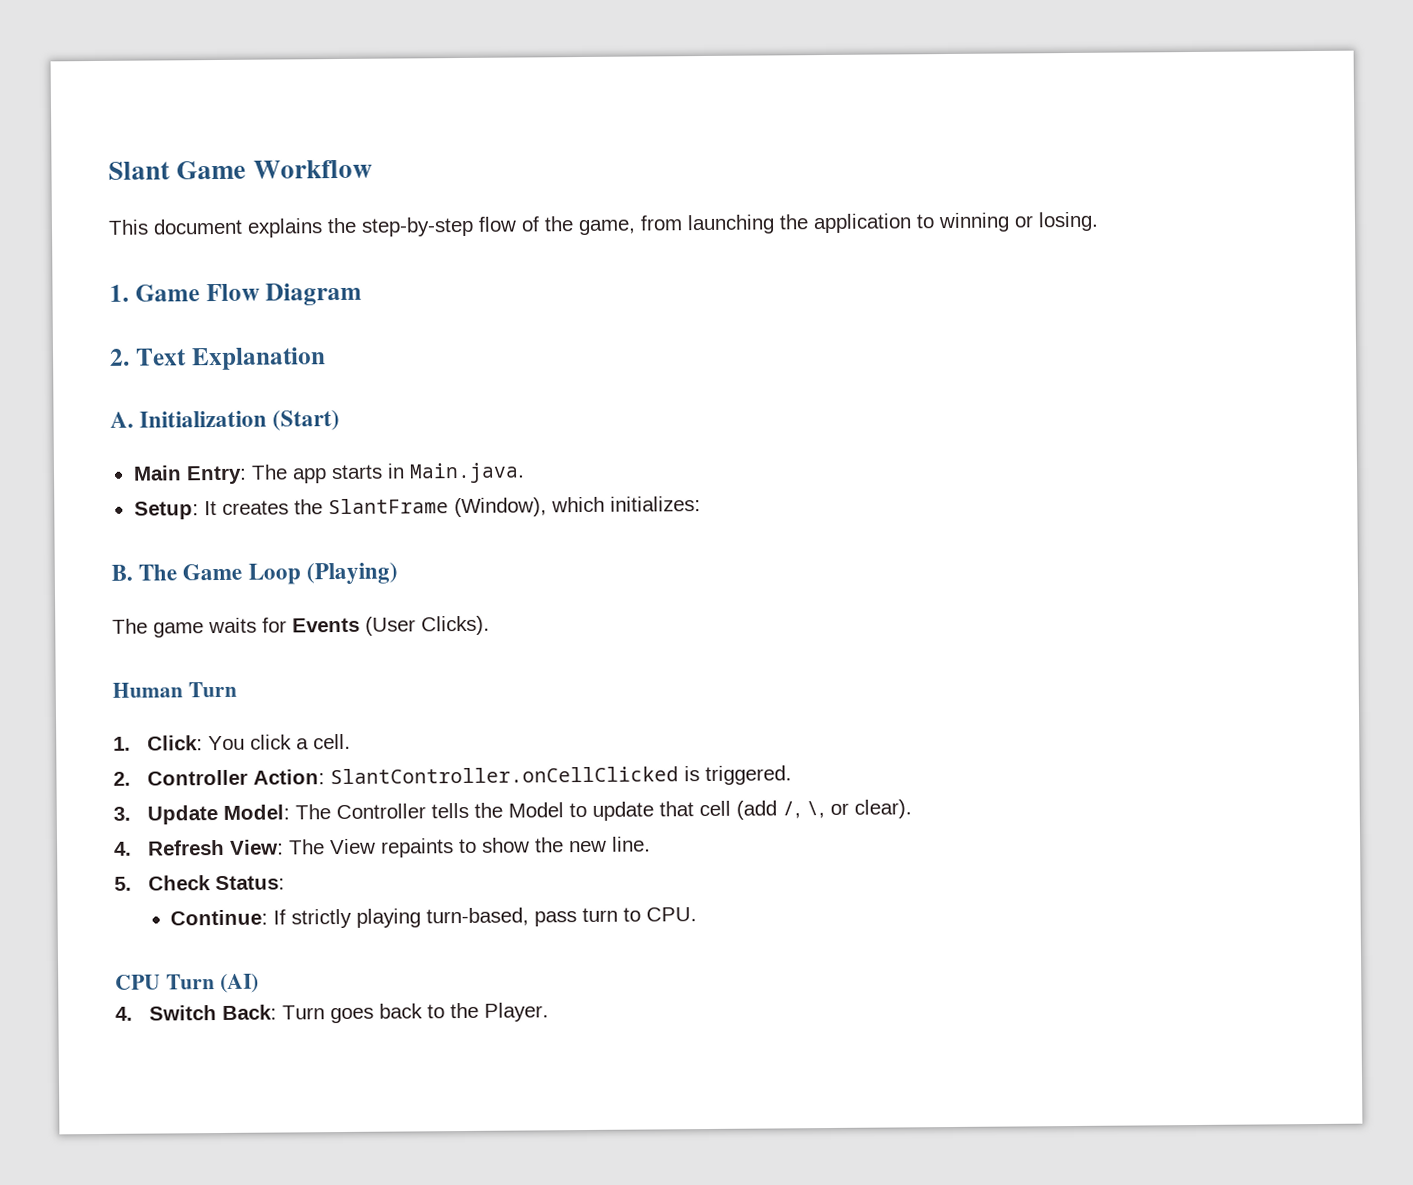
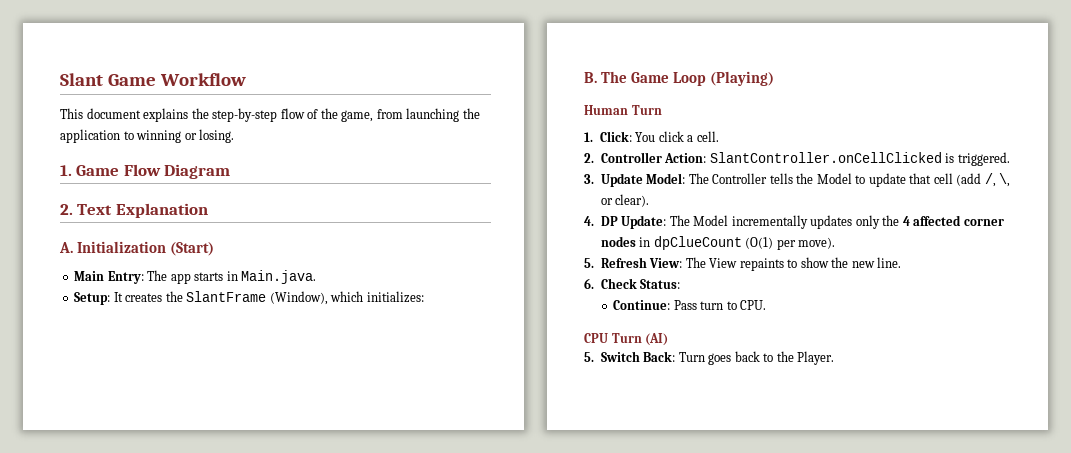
[112,615,490,638] // The game waits for Events (User Clicks). -> (774, 78) none
(132, 848) none -> [600,215,1004,229] [600,236,836,250] [584,258,594,268] DP Update: The Model incrementally updates only the 4 affected corner nodes in dpClueCount (O(1) per move). // 5.
[114,876,132,891] 5. -> [584,278,594,289] 6.
[273,907,578,929] If strictly playing turn-based, pass -> [673,300,697,310] Pass
[115,1006,133,1021] 4. -> [584,352,594,362] 5.

